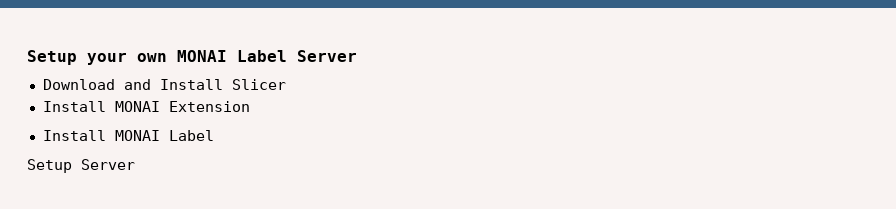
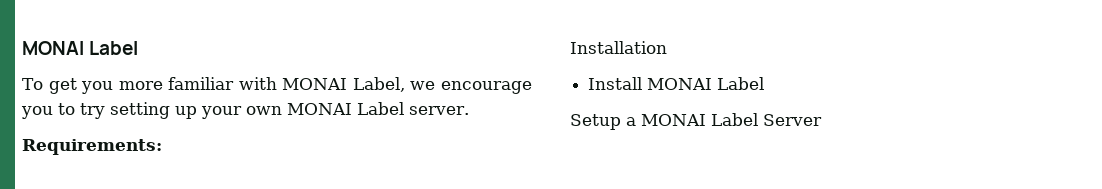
[27,50,357,65] [42,79,286,90] [42,101,250,112] Setup your own MONAI Label Server // Download and Install Slicer // Install MONAI Extension -> [22,41,139,55] [22,77,532,94] [21,102,469,119] [22,139,162,155] [570,41,667,54] MONAI Label // To get you more familiar with MONAI Label, we encourage you to try setting up your own MONAI Label server. // Requirements: // Installation
(72, 166) none -> [626,113,758,126] a MONAI Label

